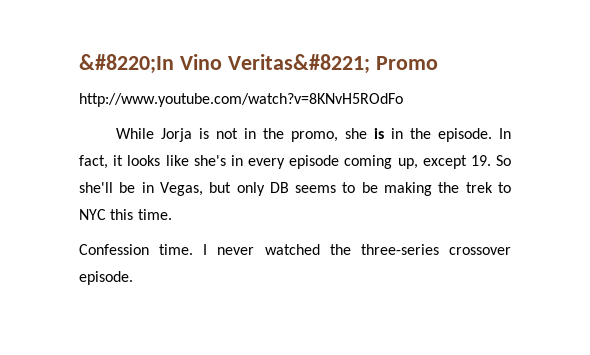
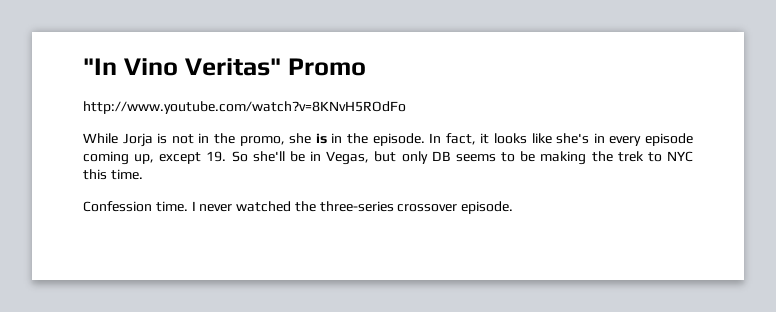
[79,54,370,74] &#8220;In Vino Veritas&#8221; -> [83,58,281,76] "In Vino Veritas"

